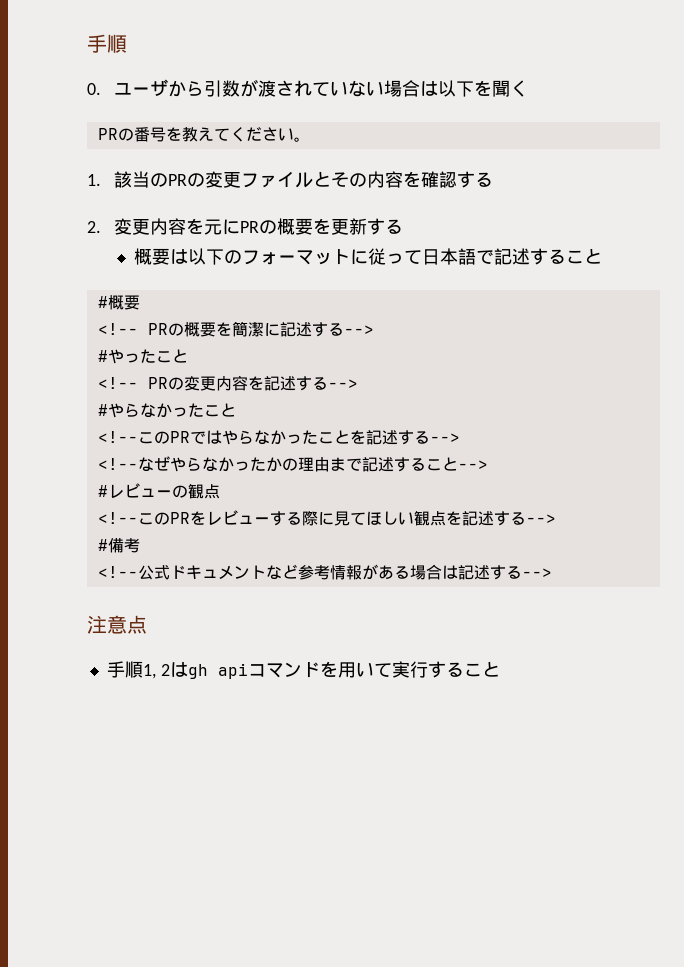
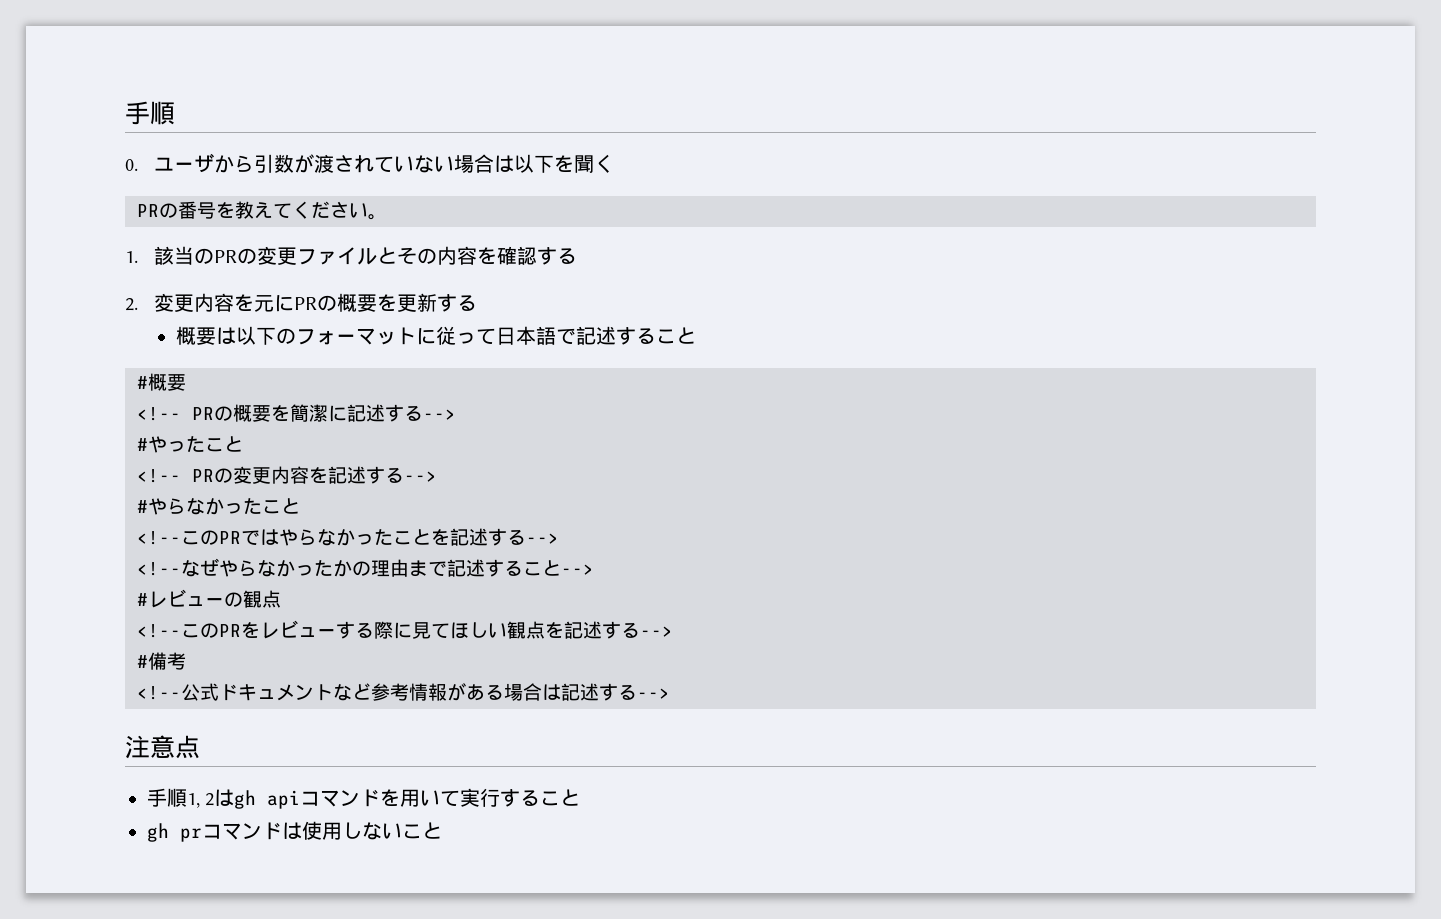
(500, 669) none -> [147,821,442,842] // gh prコマンドは使用しないこと

